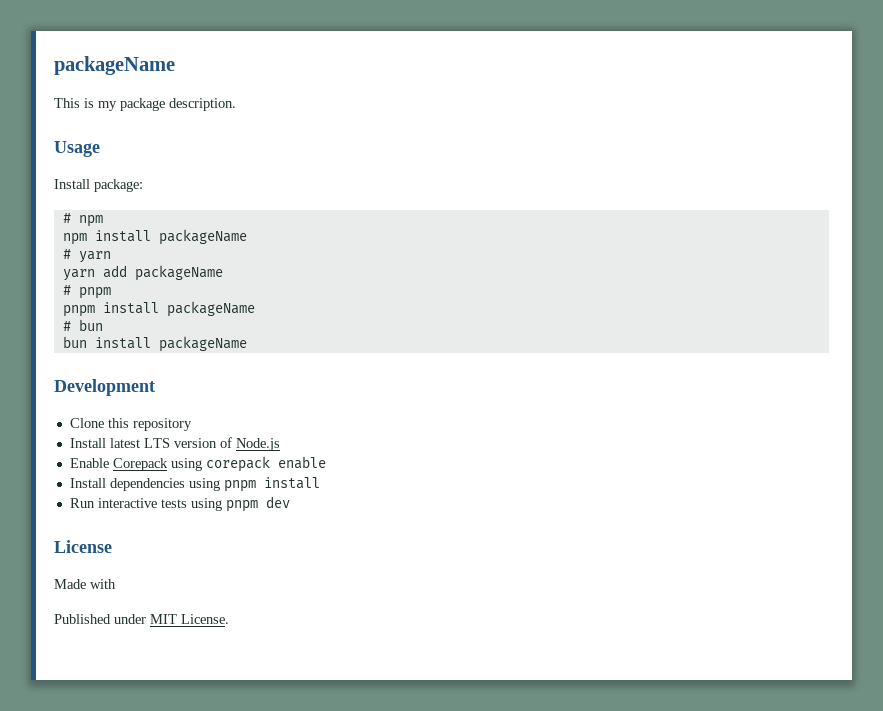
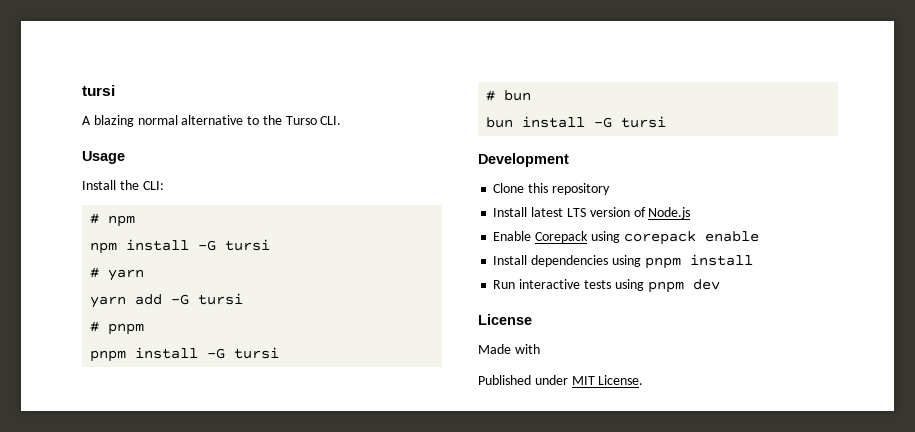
[54,56,175,75] [54,98,236,111] packageName // This is my package description. -> [82,85,115,96] [82,115,342,127] tursi // A blazing normal alternative to the Turso CLI.
[94,179,143,192] package: -> [119,180,164,190] the CLI:
[158,229,247,245] packageName -> [198,239,271,251] -G tursi
[134,265,223,281] packageName -> [171,293,244,305] -G tursi
[166,301,255,317] packageName -> [207,347,280,359] -G tursi
[158,336,247,352] packageName -> [594,116,667,128] -G tursi

